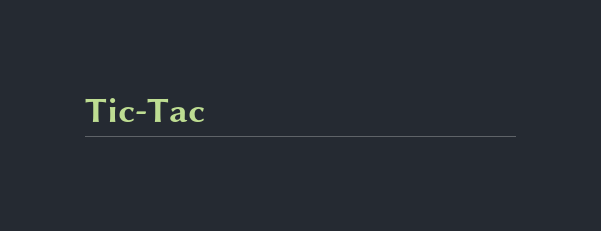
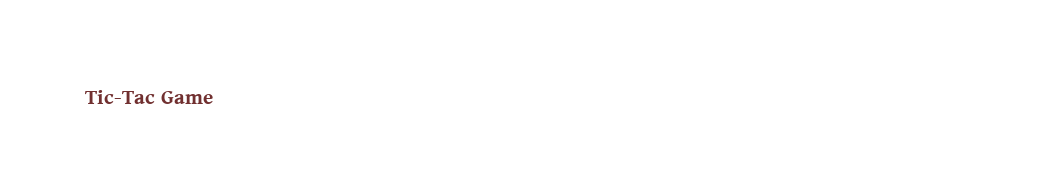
(205, 110) none -> [160,91,213,104] Game

